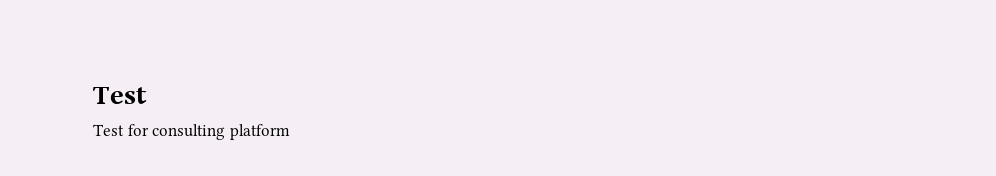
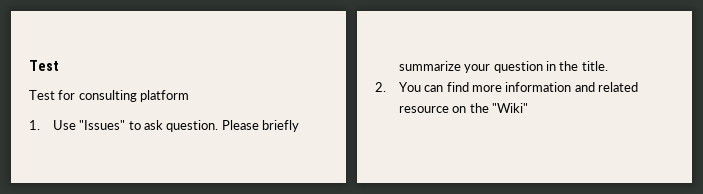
(290, 132) none -> [29,120,300,132] [398,61,608,73] [375,82,639,92] [398,103,528,113] // 1. Use "Issues" to ask question. Please briefly summarize your question in the title. // 2. You can find more information and related resource on the "Wiki"

